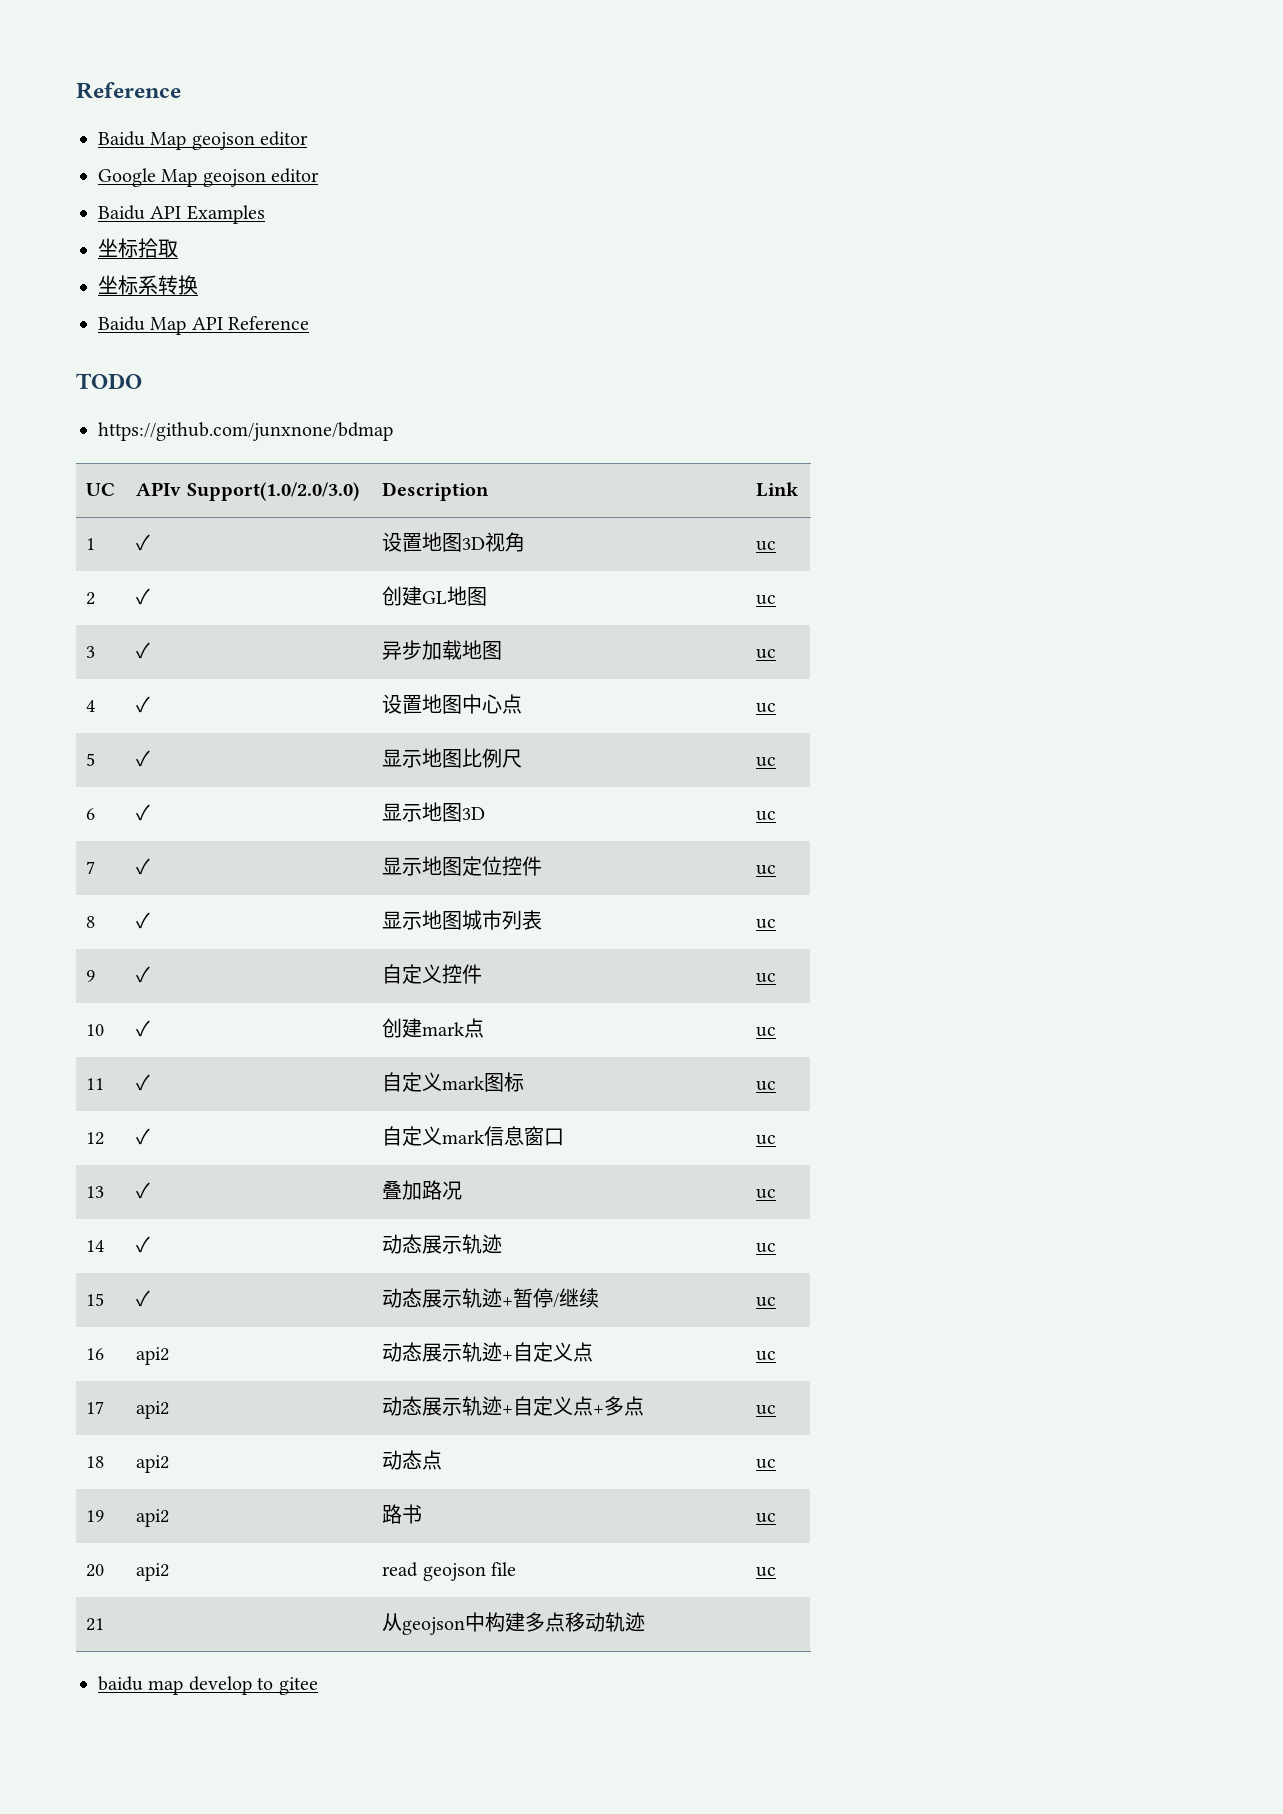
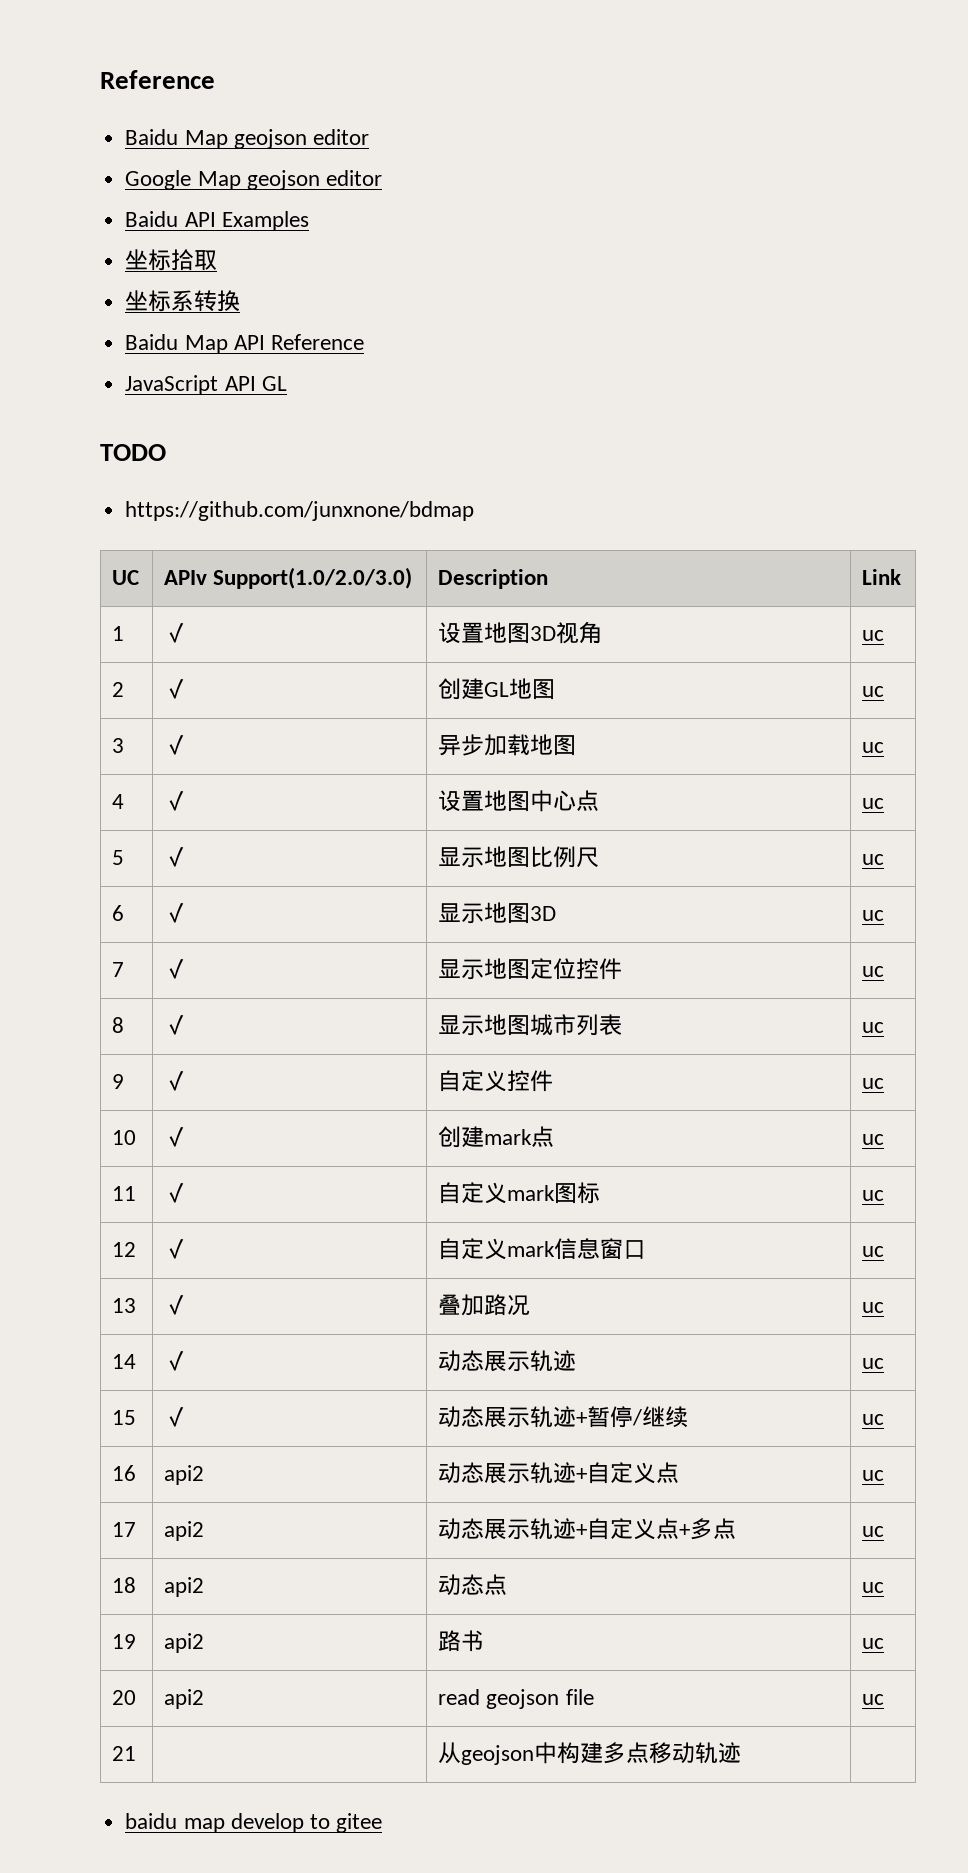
(310, 323) none -> [125,375,287,395] // JavaScript API GL

